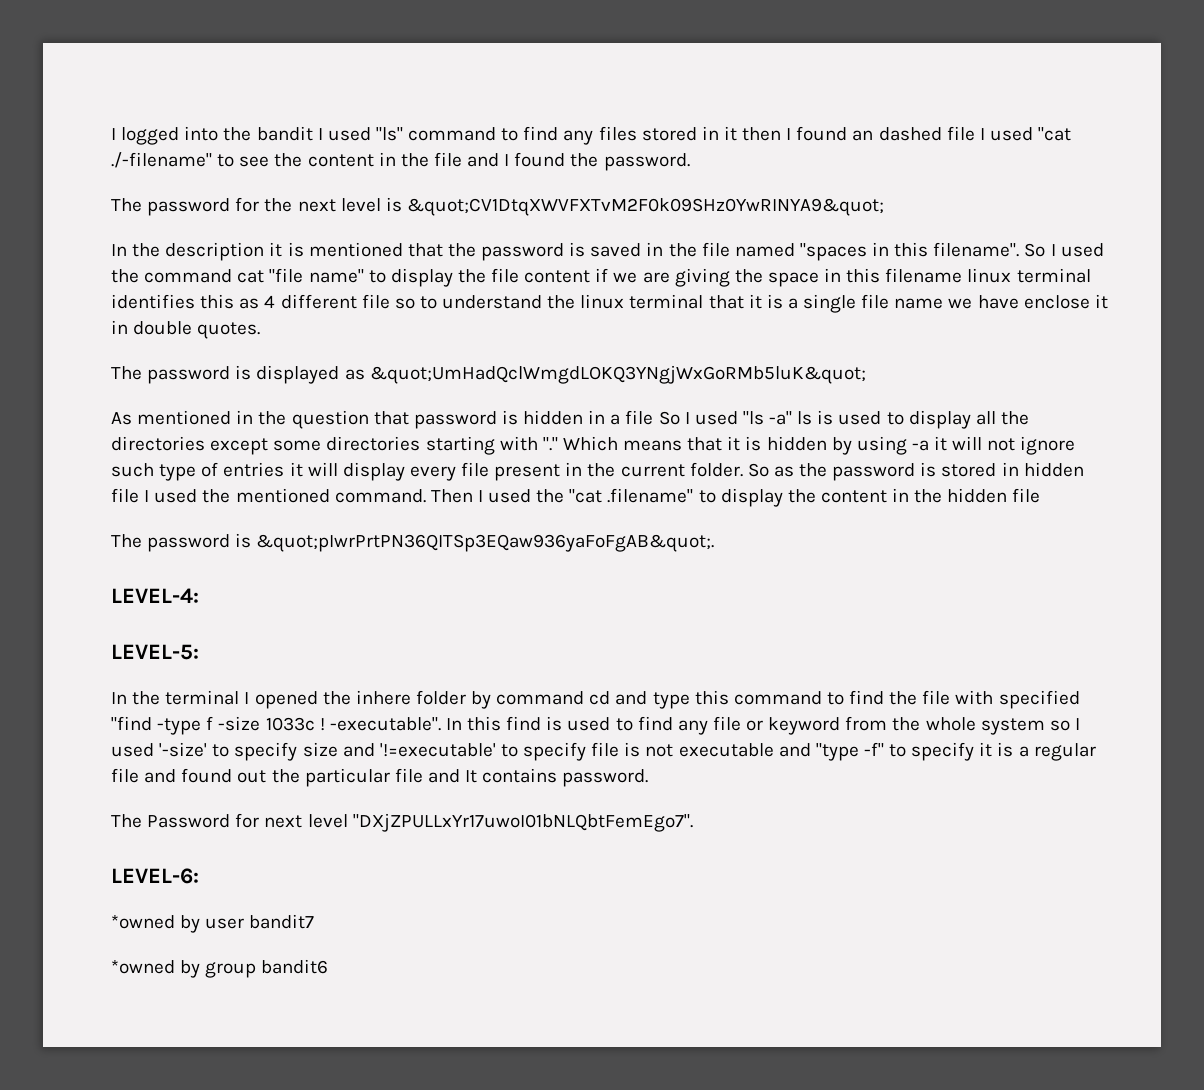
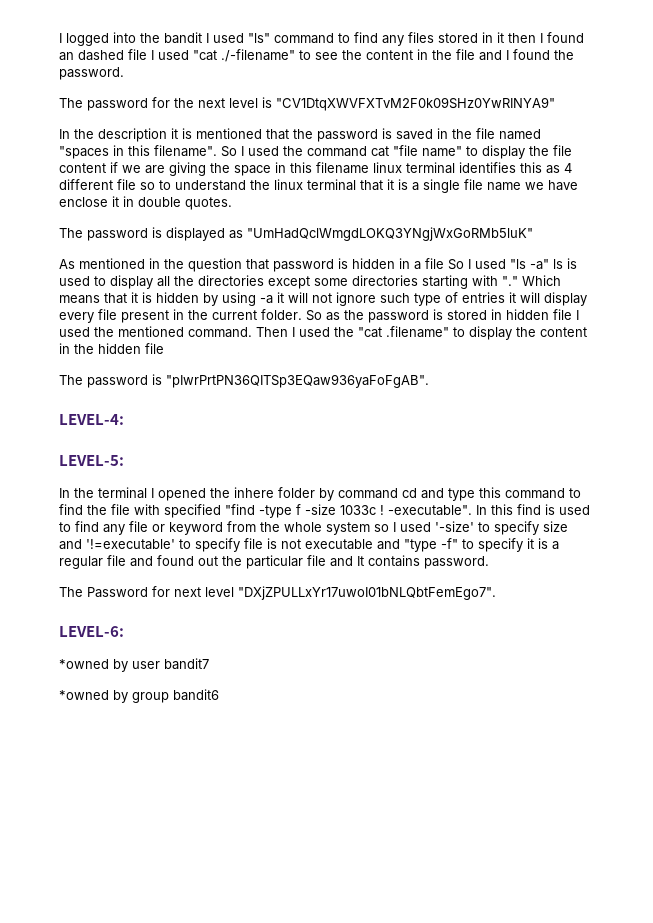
[406,198,884,216] &quot;CV1DtqXWVFXTvM2F0k09SHz0YwRINYA9&quot; -> [276,97,555,111] "CV1DtqXWVFXTvM2F0k09SHz0YwRINYA9"
[369,365,866,384] &quot;UmHadQclWmgdLOKQ3YNgjWxGoRMb5luK&quot; -> [247,227,533,241] "UmHadQclWmgdLOKQ3YNgjWxGoRMb5luK"
[256,534,715,552] &quot;pIwrPrtPN36QITSp3EQaw936yaFoFgAB&quot;. -> [166,374,429,388] "pIwrPrtPN36QITSp3EQaw936yaFoFgAB".

